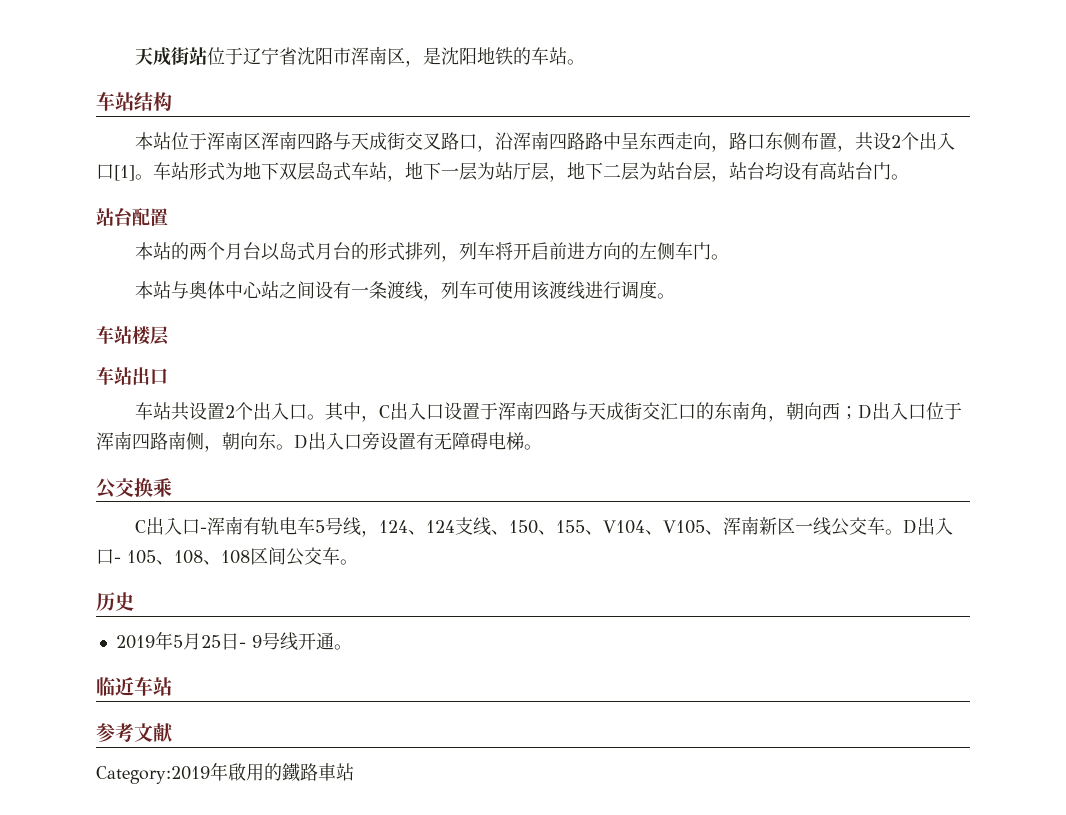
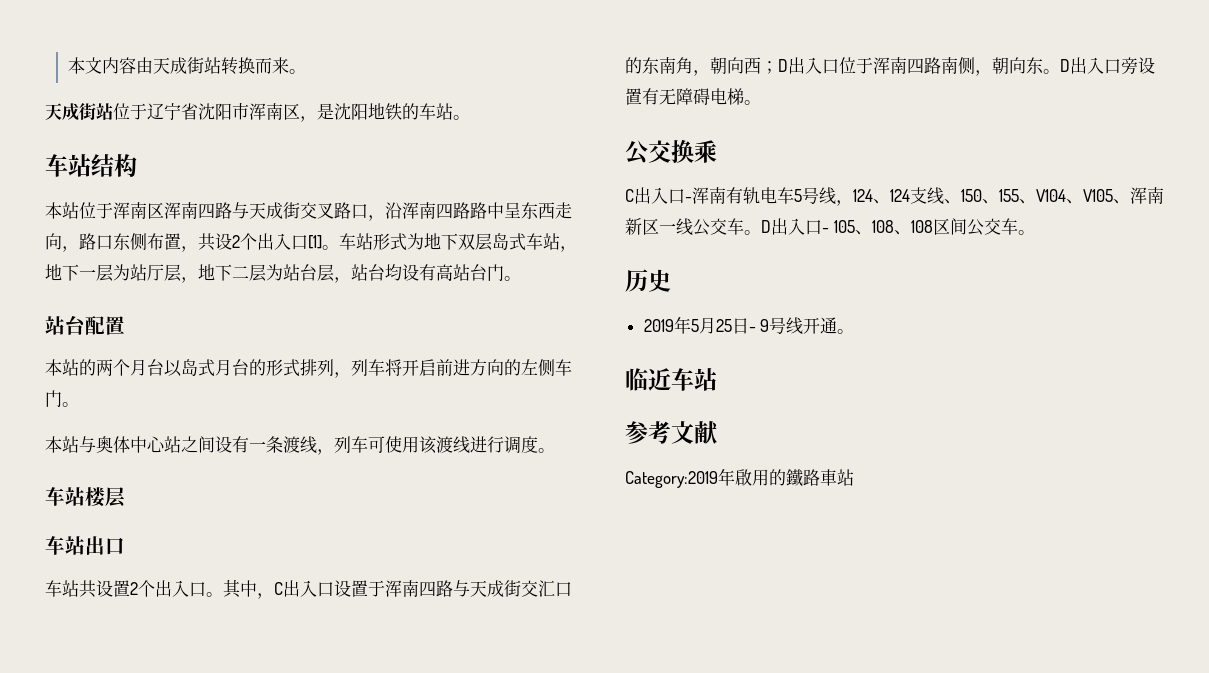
(135, 56) none -> [67,57,306,75] 本文内容由天成街站转换而来。 //

